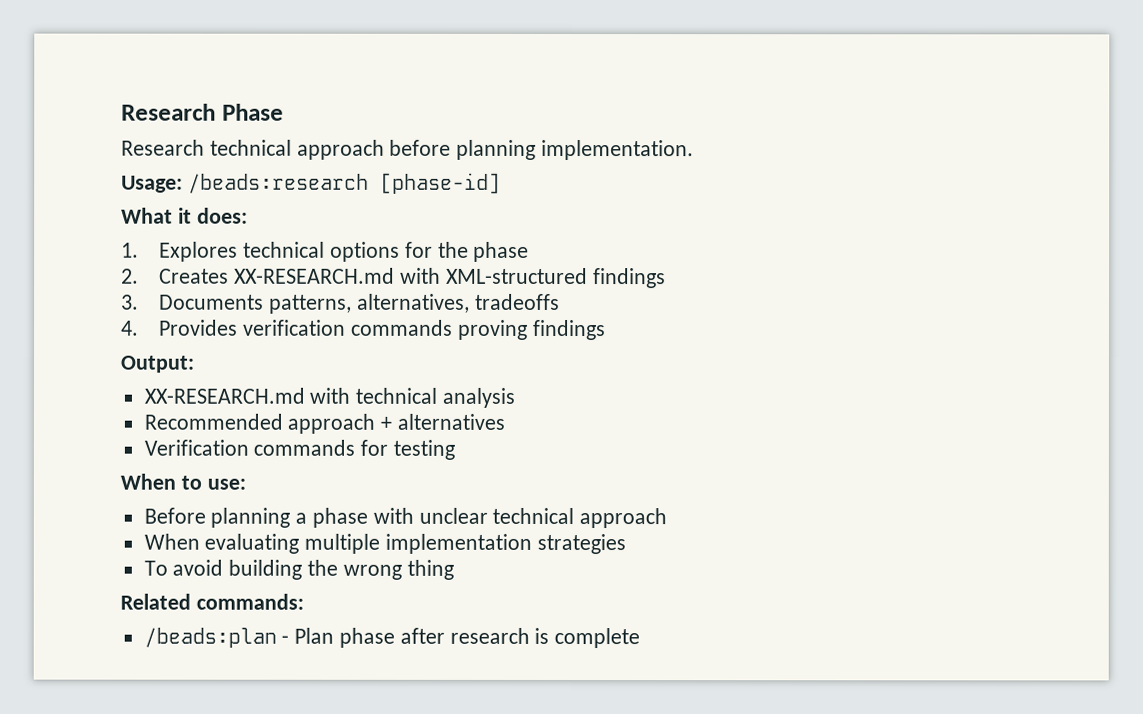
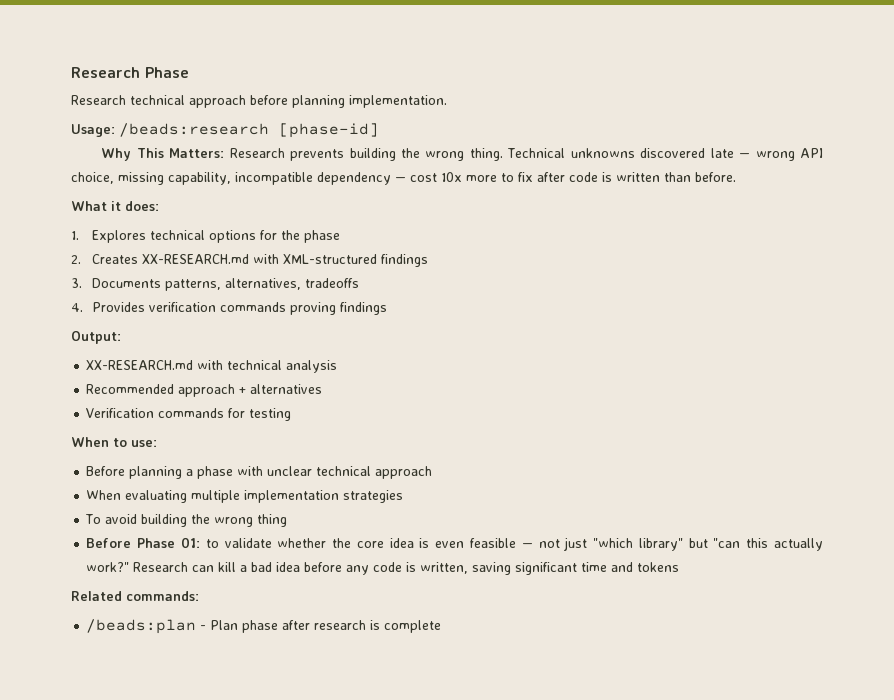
(501, 183) none -> [101,148,823,161] [71,172,736,185] // Why This Matters: Research prevents building the wrong thing. Technical unknowns discovered late — wrong API choice, missing capability, incompatible dependency — cost 10x more to fix after code is written than before.
(454, 569) none -> [86,537,823,551] [86,562,680,575] // Before Phase 01: to validate whether the core idea is even feasible — not just "which library" but "can this actually work?" Research can kill a bad idea before any code is written, saving significant time and tokens

